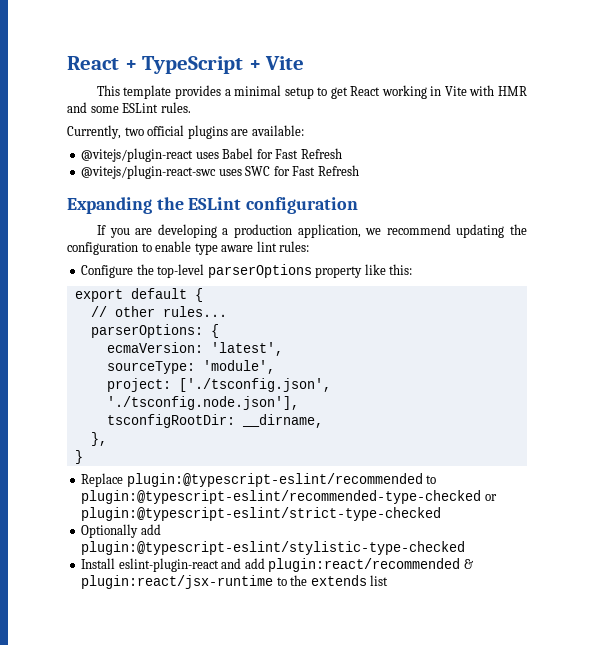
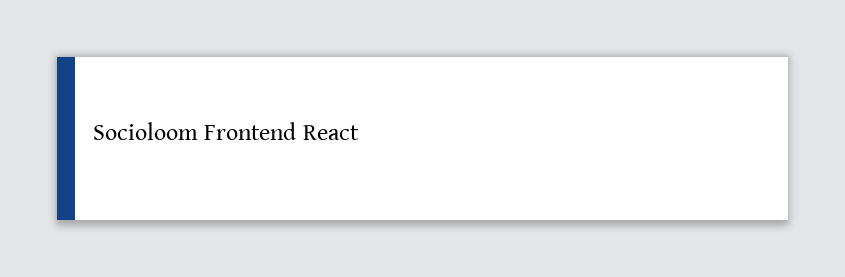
[67,56,305,74] [96,85,527,99] [67,102,191,113] [67,125,304,139] [81,148,342,162] [81,165,359,179] [67,197,359,214] [96,224,527,238] [67,241,310,255] [81,264,413,278] [74,288,203,302] [90,306,227,317] [90,324,219,338] [106,342,283,356] [106,360,275,374] [106,378,331,392] [106,396,299,410] [106,414,323,428] [90,432,107,446] [74,450,83,464] [81,473,437,487] [81,490,497,504] [81,507,442,521] [81,524,161,538] [81,541,466,555] [81,558,473,572] [81,575,389,589] React + TypeScript + Vite // This template provides a minimal setup to get React working in Vite with HMR and some ESLint rules. // Currently, two official plugins are available: // @vitejs/plugin-react uses Babel for Fast Refresh // @vitejs/plugin-react-swc uses SWC for Fast Refresh // Expanding the ESLint configuration // If you are developing a production application, we recommend updating the configuration to enable type aware lint rules: // Configure the top-level parserOptions property like this: // export default { // // other rules... // parserOptions: { // ecmaVersion: 'latest', // sourceType: 'module', // project: ['./tsconfig.json', './tsconfig.node.json'], // tsconfigRootDir: __dirname, // }, // } // Replace plugin:@typescript-eslint/recommended to plugin:@typescript-eslint/recommended-type-checked or plugin:@typescript-eslint/strict-type-checked // Optionally add plugin:@typescript-eslint/stylistic-type-checked // Install eslint-plugin-react and add plugin:react/recommended & plugin:react/jsx-runtime to the extends list -> [93,122,359,140] Socioloom Frontend React

